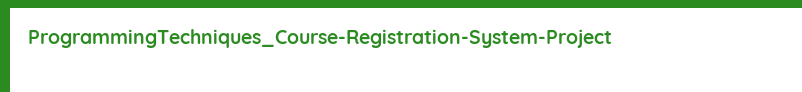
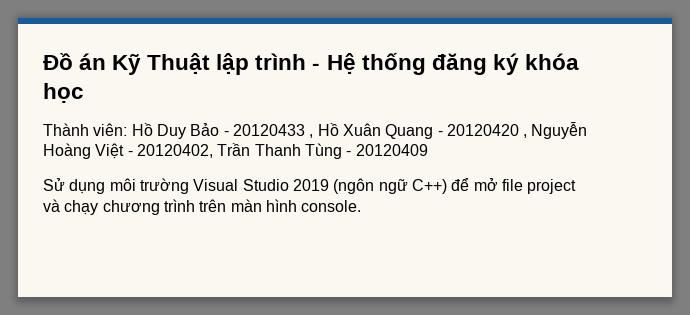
[28,29,612,48] ProgrammingTechniques_Course-Registration-System-Project -> [43,52,579,75] [43,83,84,103] [43,122,588,139] [43,143,428,159] [43,178,577,194] [43,199,362,215] Đồ án Kỹ Thuật lập trình - Hệ thống đăng ký khóa học // Thành viên: Hồ Duy Bảo - 20120433 , Hồ Xuân Quang - 20120420 , Nguyễn Hoàng Việt - 20120402, Trần Thanh Tùng - 20120409 // Sử dụng môi trường Visual Studio 2019 (ngôn ngữ C++) để mở file project và chạy chương trình trên màn hình console.

